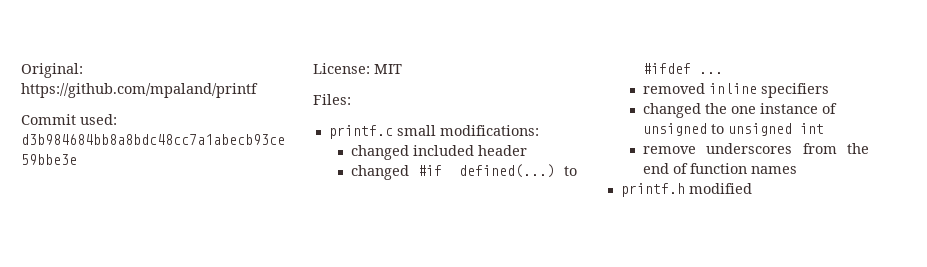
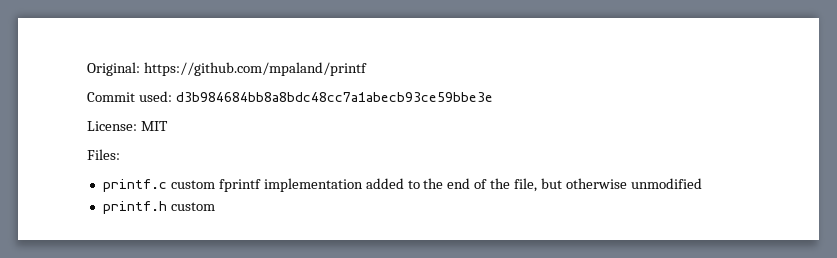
[396,125,539,136] [351,145,528,160] [351,164,577,180] [643,63,724,74] [643,83,830,98] [643,103,838,118] [643,123,825,136] [643,143,869,154] [643,163,798,174] small modifications: // changed included header // changed #if defined(...) to #ifdef ... // removed inline specifiers // changed the one instance of unsigned to unsigned int // remove underscores from the end of function names -> [170,178,702,192] custom fprintf implementation added to the end of the file, but otherwise unmodified
[688,183,752,194] modified -> [170,202,215,211] custom

